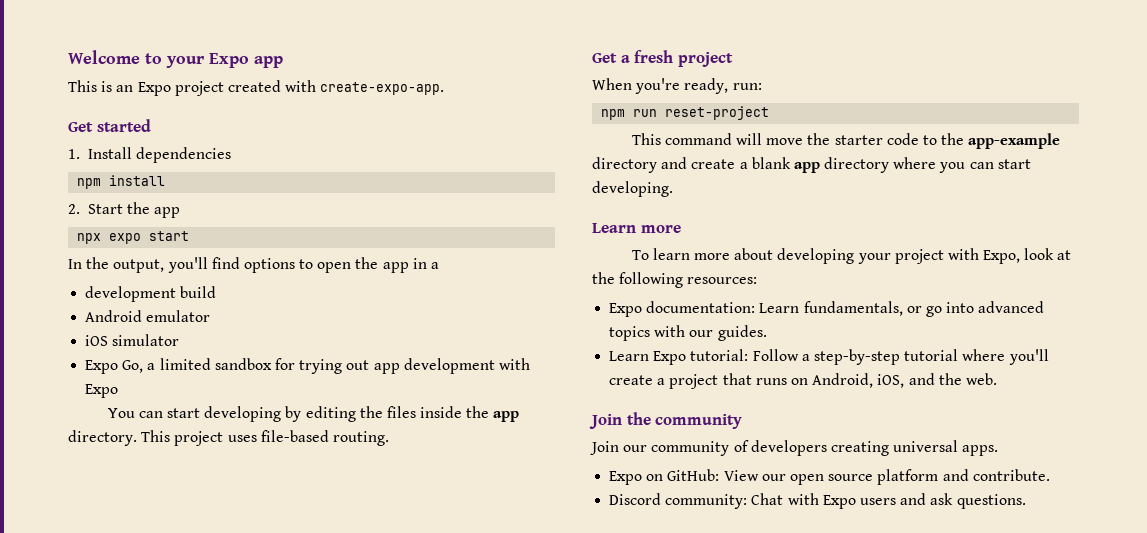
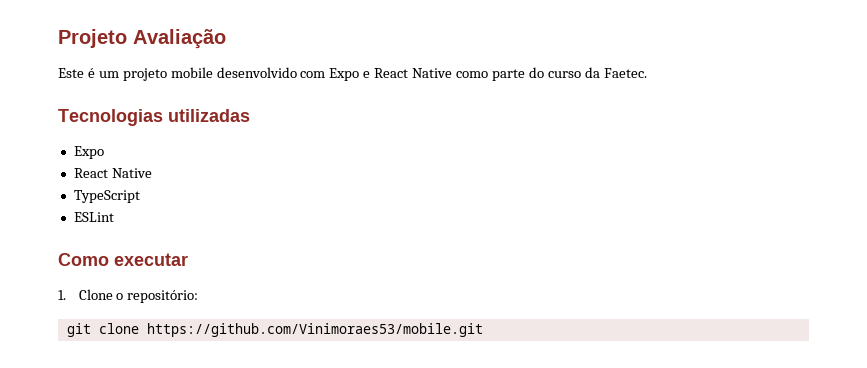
[68,50,283,68] [68,80,445,96] [68,119,151,132] [68,147,231,163] [77,175,166,189] [68,202,181,218] [77,231,190,244] [68,257,440,273] [85,286,217,302] [85,310,211,322] [85,334,180,346] [85,358,530,374] [85,384,119,398] [107,406,520,422] [68,430,389,446] [592,50,733,67] [592,78,762,94] [601,106,770,120] [631,133,1061,149] [592,157,1031,173] [592,181,673,197] [592,223,681,233] [631,248,1072,264] [592,272,758,288] [609,301,1045,317] [609,325,767,341] [609,349,1049,365] [609,373,997,389] [589,412,743,429] [590,440,999,456] [609,469,1050,485] [609,493,1026,509] Welcome to your Expo app // This is an Expo project created with create-expo-app. // Get started // 1. Install dependencies // npm install // 2. Start the app // npx expo start // In the output, you'll find options to open the app in a // development build // Android emulator // iOS simulator // Expo Go, a limited sandbox for trying out app development with Expo // You can start developing by editing the files inside the app directory. This project uses file-based routing. // Get a fresh project // When you're ready, run: // npm run reset-project // This command will move the starter code to the app-example directory and create a blank app directory where you can start developing. // Learn more // To learn more about developing your project with Expo, look at the following resources: // Expo documentation: Learn fundamentals, or go into advanced topics with our guides. // Learn Expo tutorial: Follow a step-by-step tutorial where you'll create a project that runs on Android, iOS, and the web. // Join the community // Join our community of developers creating universal apps. // Expo on GitHub: View our open source platform and contribute. // Discord community: Chat with Expo users and ask questions. -> [58,29,226,49] [58,67,647,81] [58,109,250,126] [73,146,104,159] [73,168,152,178] [73,190,140,203] [73,212,114,222] [58,253,188,266] [58,289,199,303] [66,323,483,337] Projeto Avaliação // Este é um projeto mobile desenvolvido com Expo e React Native como parte do curso da Faetec. // Tecnologias utilizadas // Expo // React Native // TypeScript // ESLint // Como executar // 1. Clone o repositório: // git clone https://github.com/Vinimoraes53/mobile.git

